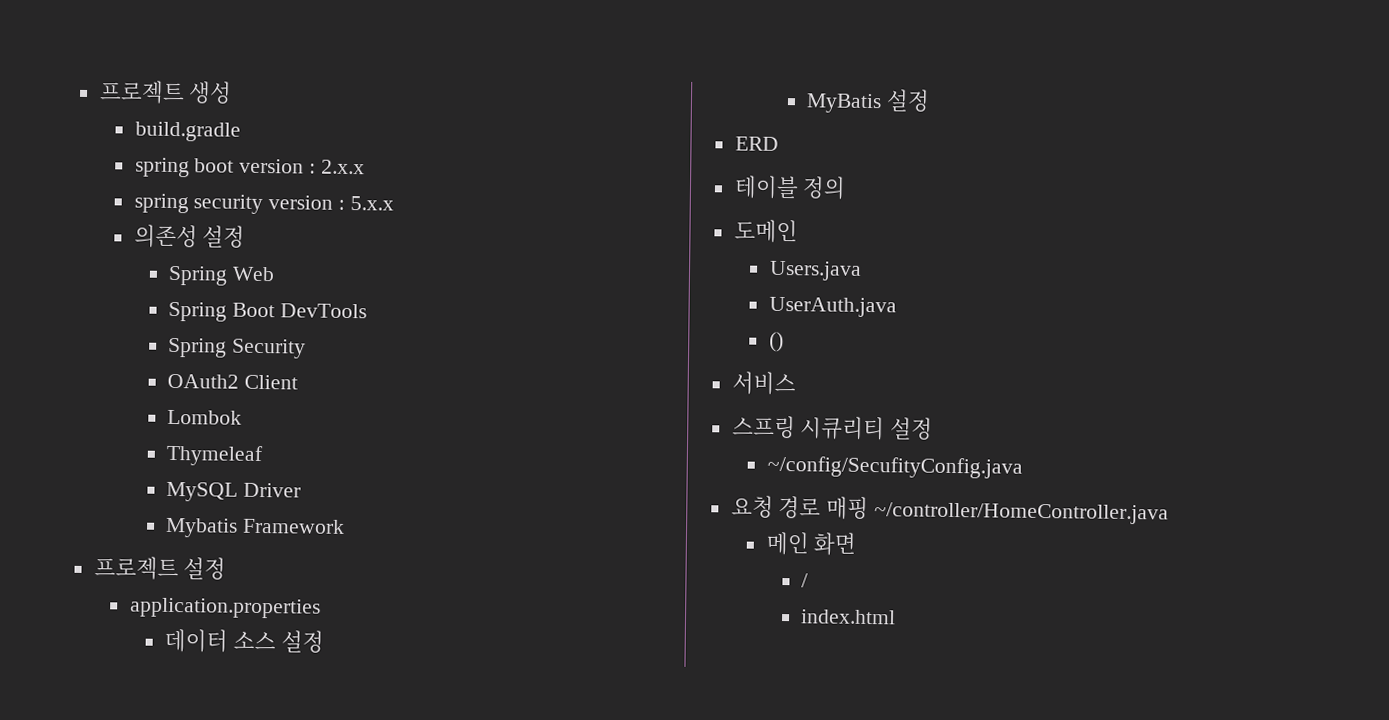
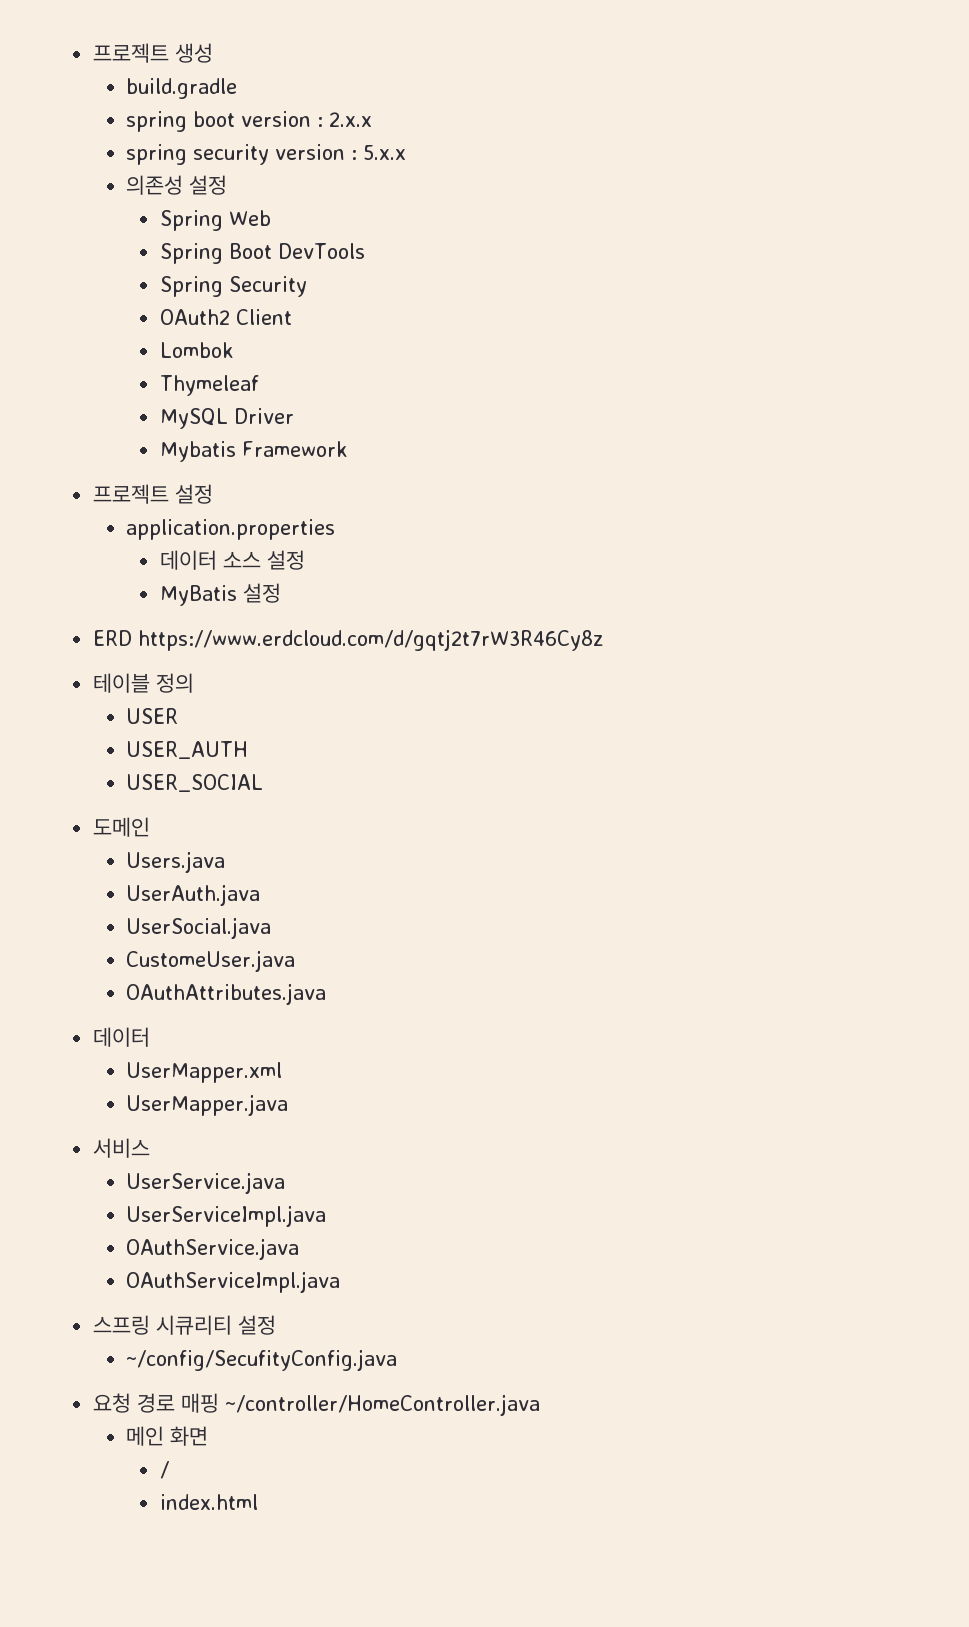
(779, 143) none -> [138,629,605,651] https://www.erdcloud.com/d/gqtj2t7rW3R46Cy8z
(847, 188) none -> [126,708,179,724] [126,741,249,759] [126,774,264,792] // USER // USER_AUTH // USER_SOCIAL
[768,331,784,353] [731,371,796,396] () // 서비스 -> [126,917,272,939] [126,950,296,972] [126,983,327,1005] [93,1027,151,1047] [126,1062,283,1083] [126,1094,289,1116] [93,1138,151,1158] [126,1172,286,1194] [126,1205,327,1227] [126,1238,300,1260] [126,1271,341,1293] UserSocial.java // CustomeUser.java // OAuthAttributes.java // 데이터 // UserMapper.xml // UserMapper.java // 서비스 // UserService.java // UserServiceImpl.java // OAuthService.java // OAuthServiceImpl.java

